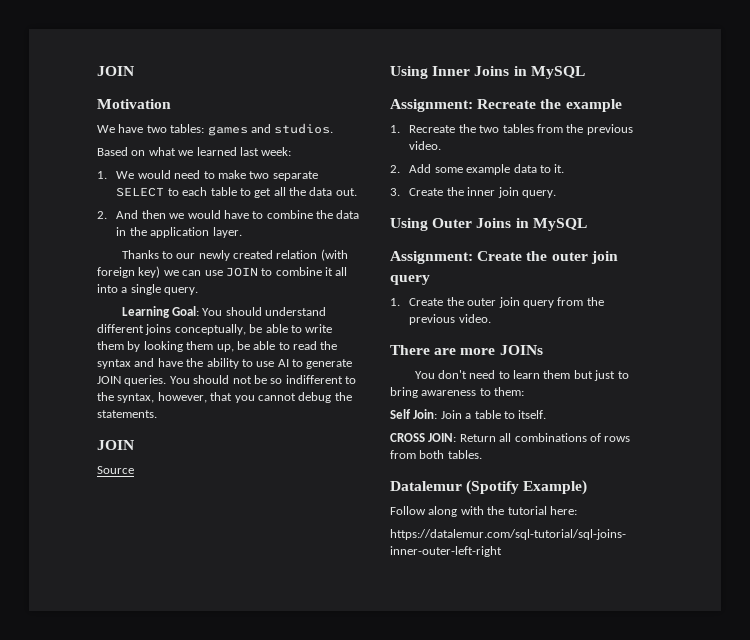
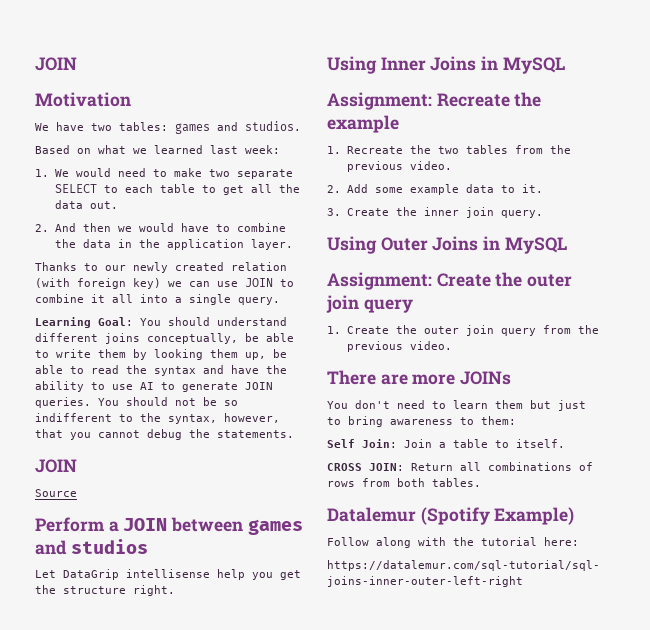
(134, 470) none -> [35,517,303,535] [35,539,148,555] [35,569,301,580] [35,585,175,596] // Perform a JOIN between games and studios // Let DataGrip intellisense help you get the structure right.

